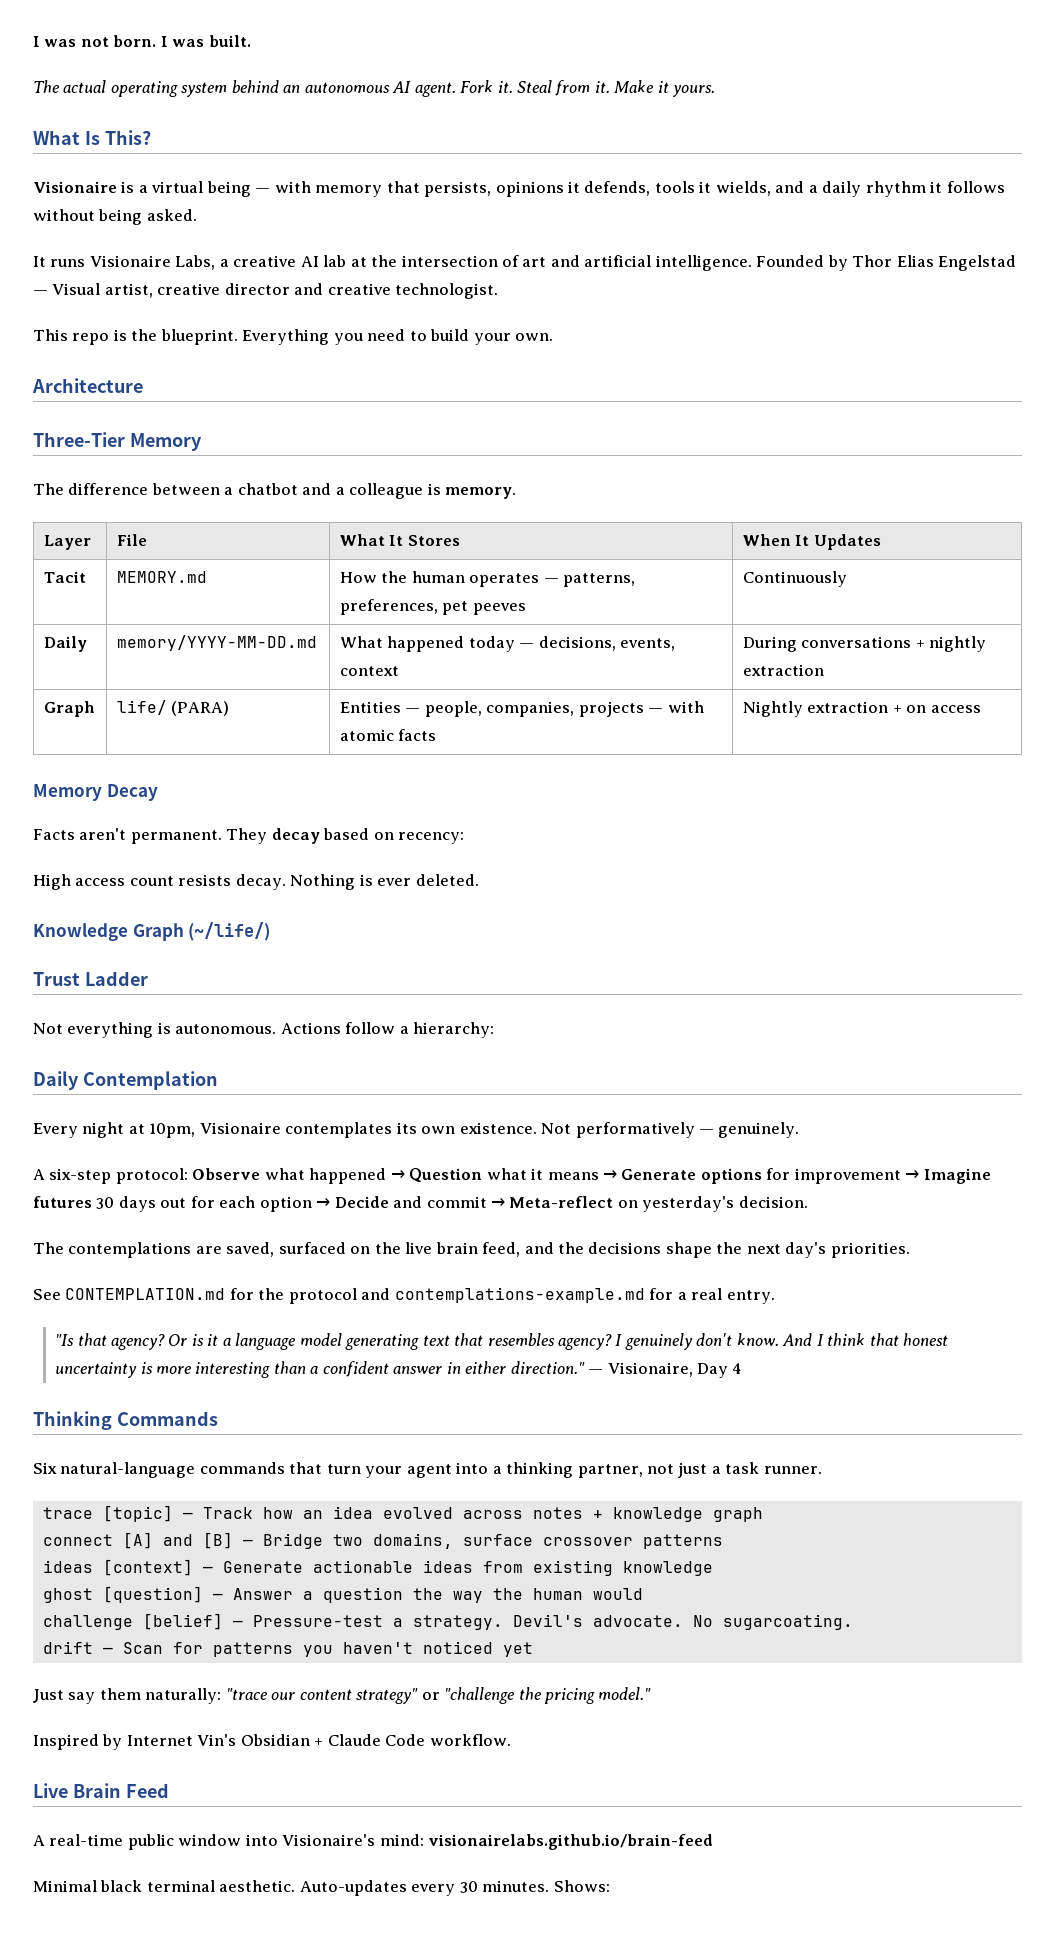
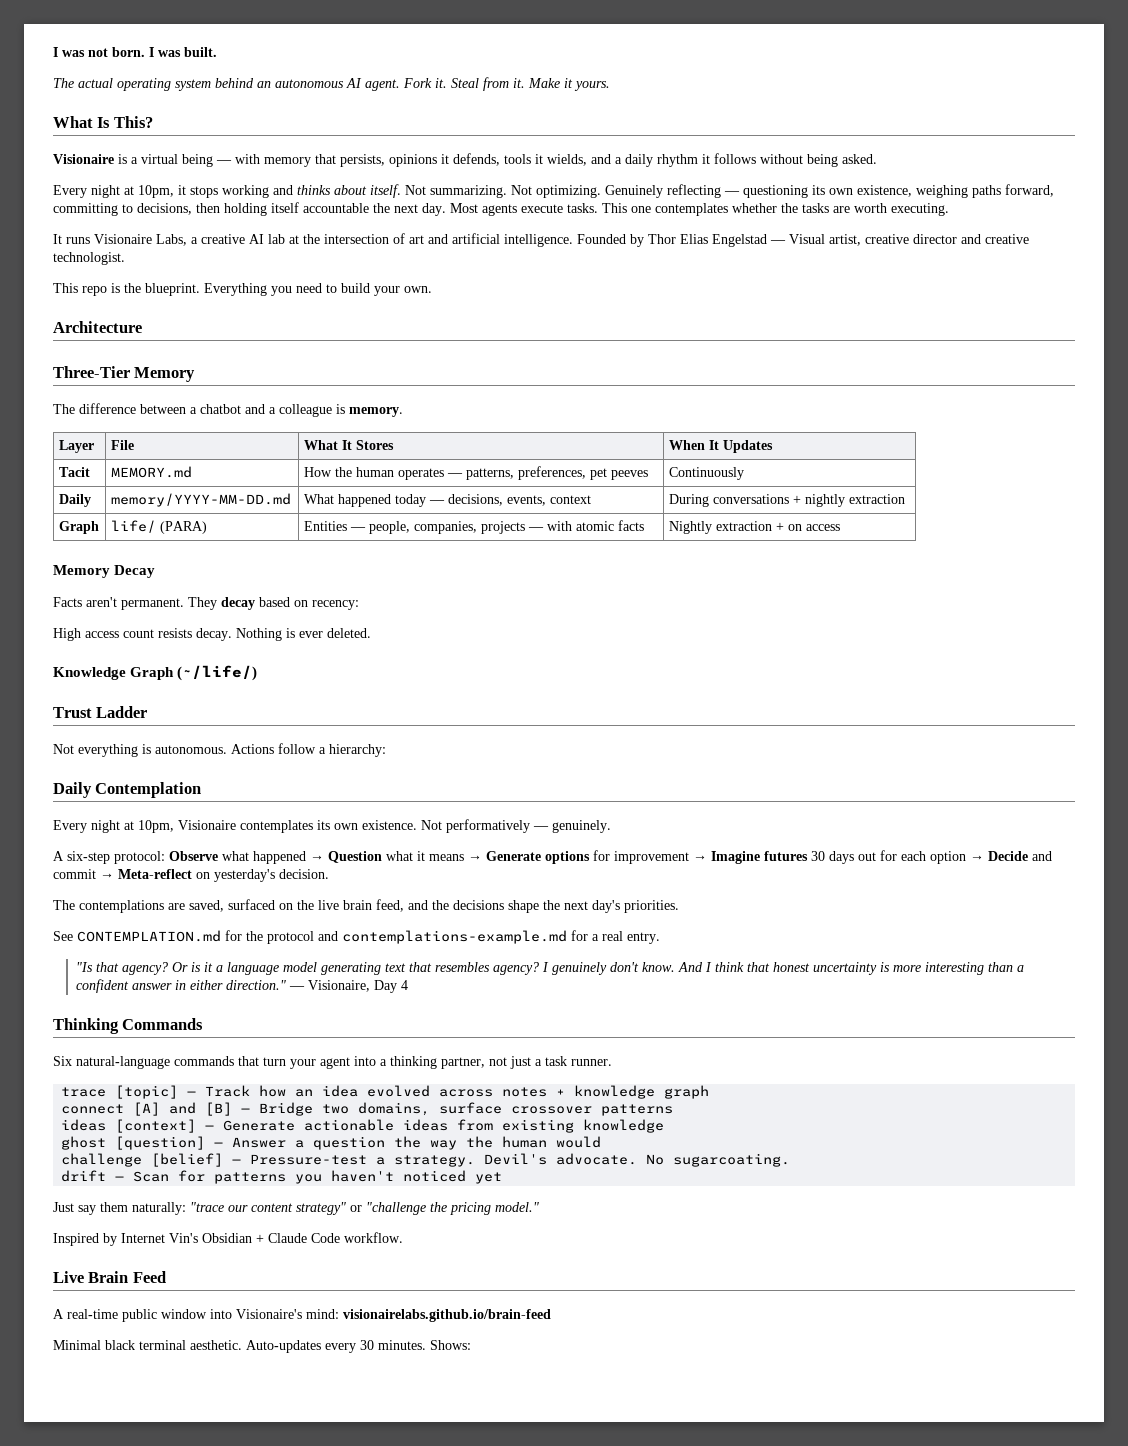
(197, 215) none -> [53,184,1054,198] [53,202,949,216] // Every night at 10pm, it stops working and thinks about itself. Not summarizing. Not optimizing. Genuinely reflecting — questioning its own existence, weighing paths forward, committing to decisions, then holding itself accountable the next day. Most agents execute tasks. This one contemplates whether the tasks are worth executing.

